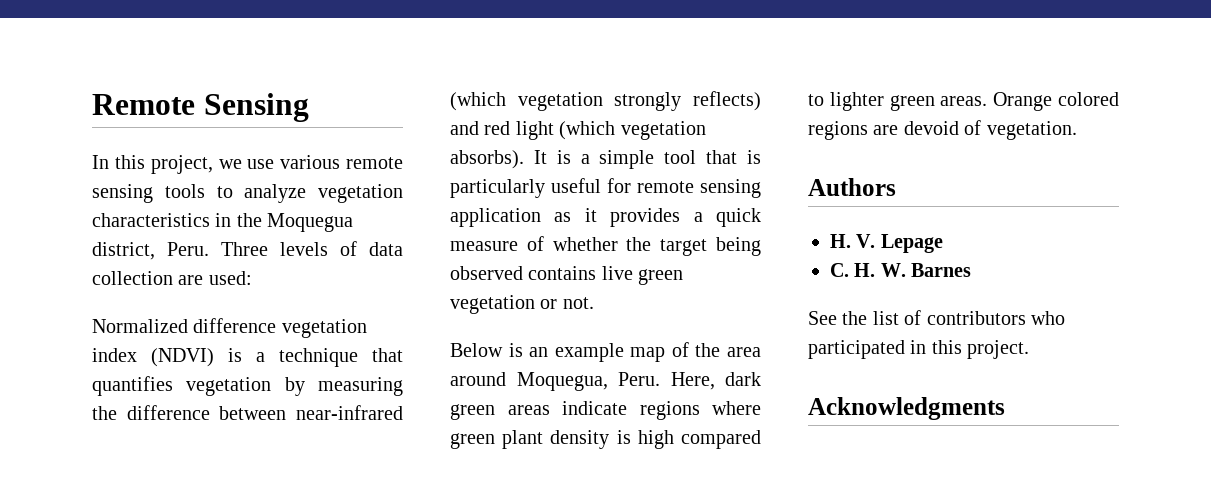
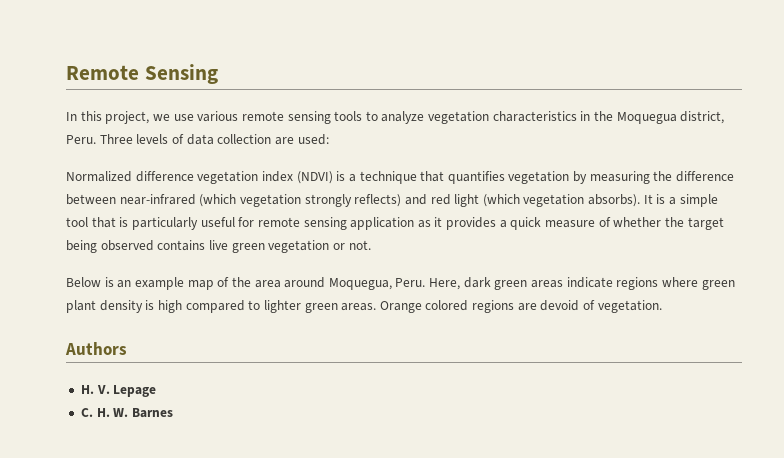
[808,310,1065,325] [808,340,1030,359] [808,397,1005,420] // See the list of contributors who participated in this project. // Acknowledgments -> (173, 413) none

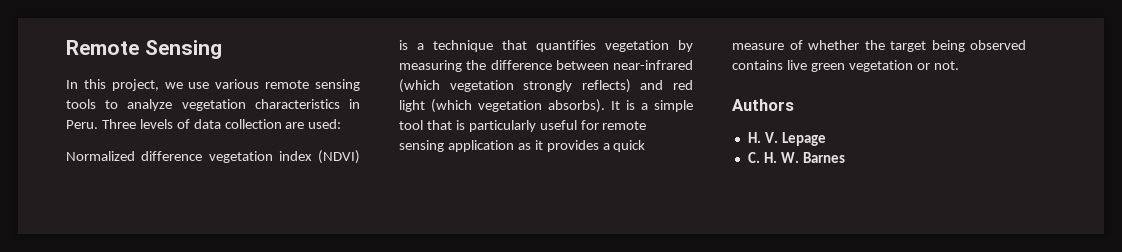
[594,111,725,124] the Moquegua district, -> (360, 104) none
[66,277,735,290] [66,300,662,313] // Below is an example map of the area around Moquegua, Peru. Here, dark green areas indicate regions where green plant density is high compared to lighter green areas. Orange colored regions are devoid of vegetation. -> (959, 65) none

